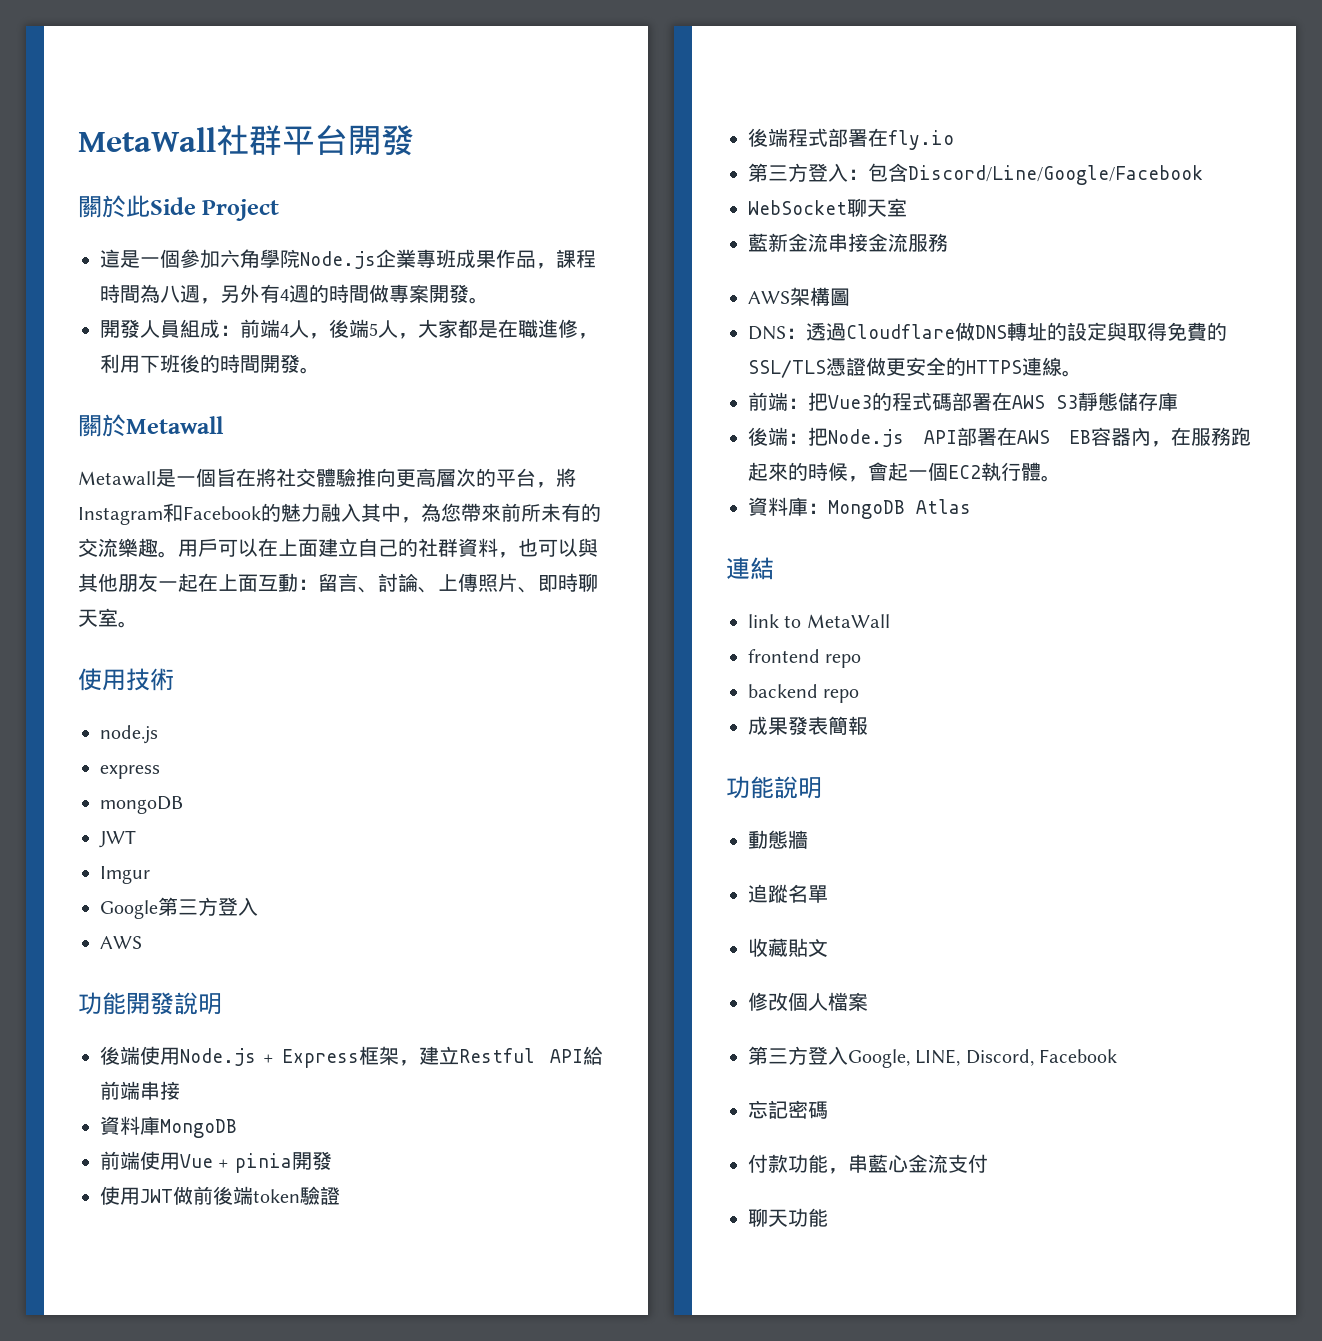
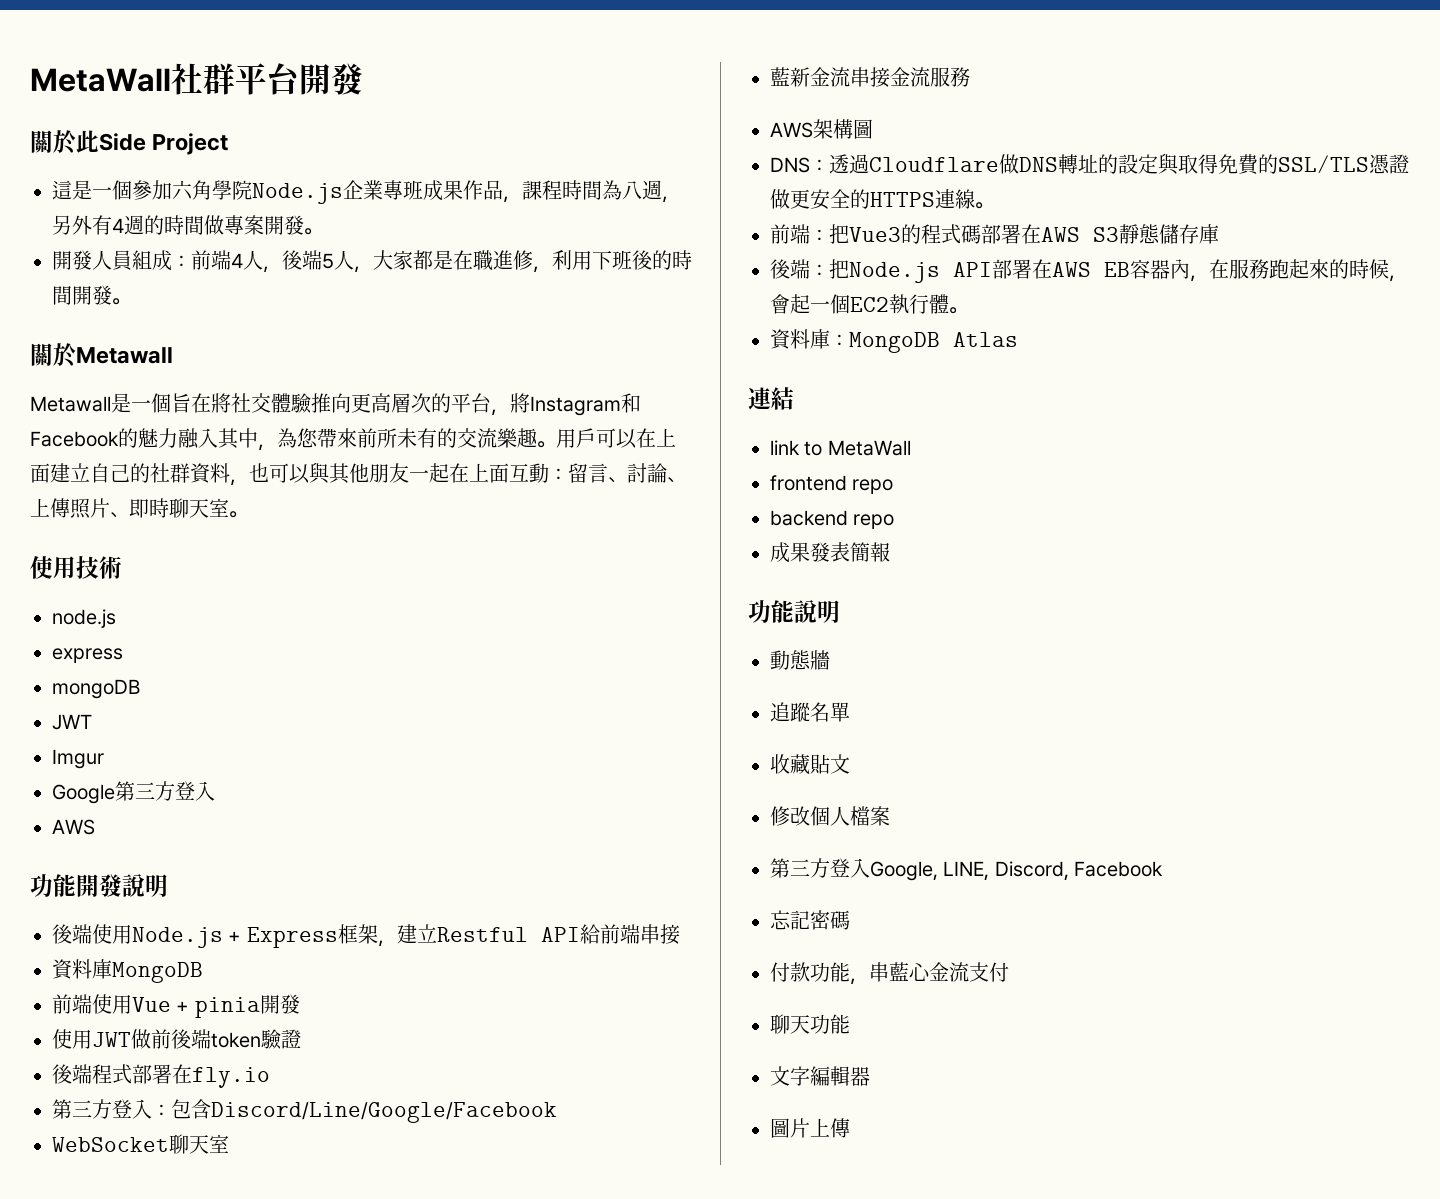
(828, 1217) none -> [770,1066,870,1086] [770,1118,850,1138] // 文字編輯器 // 圖片上傳

